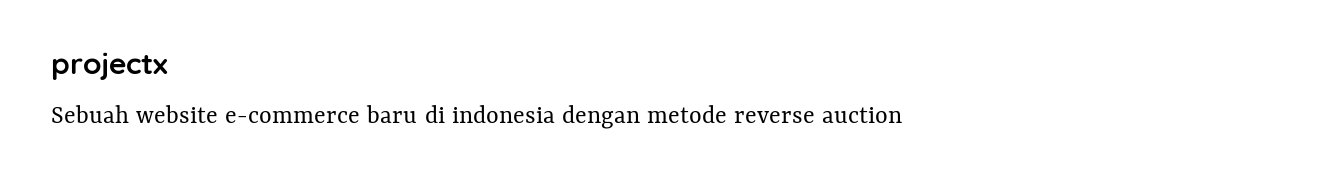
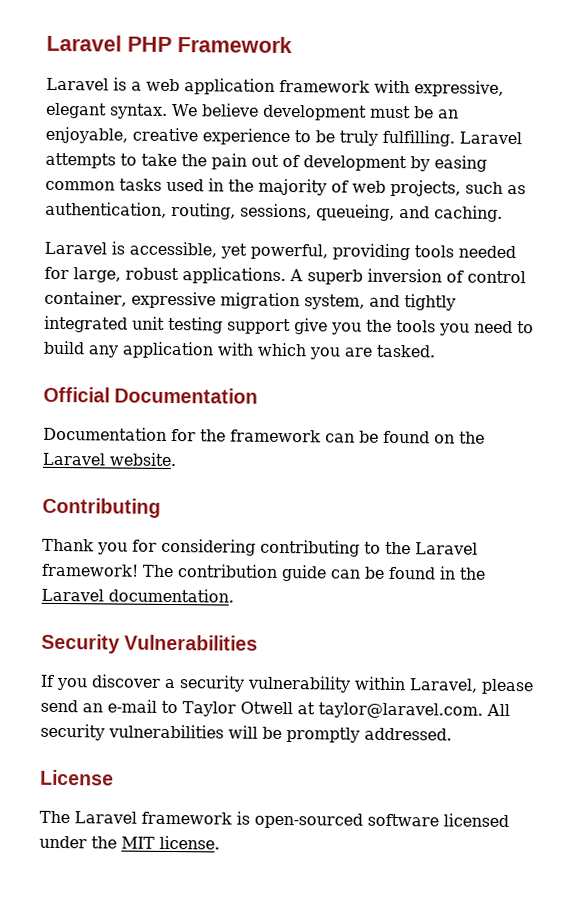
[51,52,168,80] [51,105,903,129] projectx // Sebuah website e-commerce baru di indonesia dengan metode reverse auction -> [46,34,292,54] [46,77,504,97] [46,102,459,121] [45,126,522,147] [45,152,487,172] [45,178,526,197] [45,201,503,222] [44,241,516,261] [44,266,526,285] [44,290,456,311] [44,315,534,336] [43,340,435,360] [43,386,259,404] [43,426,485,444] [42,452,177,467] [42,497,161,518] [42,538,478,557] [41,563,486,582] [41,588,234,603] [41,633,259,654] [40,674,534,695] [40,699,510,719] [40,723,452,743] [40,769,114,786] [39,810,509,829] [39,835,220,850] Laravel PHP Framework // Laravel is a web application framework with expressive, elegant syntax. We believe development must be an enjoyable, creative experience to be truly fulfilling. Laravel attempts to take the pain out of development by easing common tasks used in the majority of web projects, such as authentication, routing, sessions, queueing, and caching. // Laravel is accessible, yet powerful, providing tools needed for large, robust applications. A superb inversion of control container, expressive migration system, and tightly integrated unit testing support give you the tools you need to build any application with which you are tasked. // Official Documentation // Documentation for the framework can be found on the Laravel website. // Contributing // Thank you for considering contributing to the Laravel framework! The contribution guide can be found in the Laravel documentation. // Security Vulnerabilities // If you discover a security vulnerability within Laravel, please send an e-mail to Taylor Otwell at taylor@laravel.com. All security vulnerabilities will be promptly addressed. // License // The Laravel framework is open-sourced software licensed under the MIT license.

